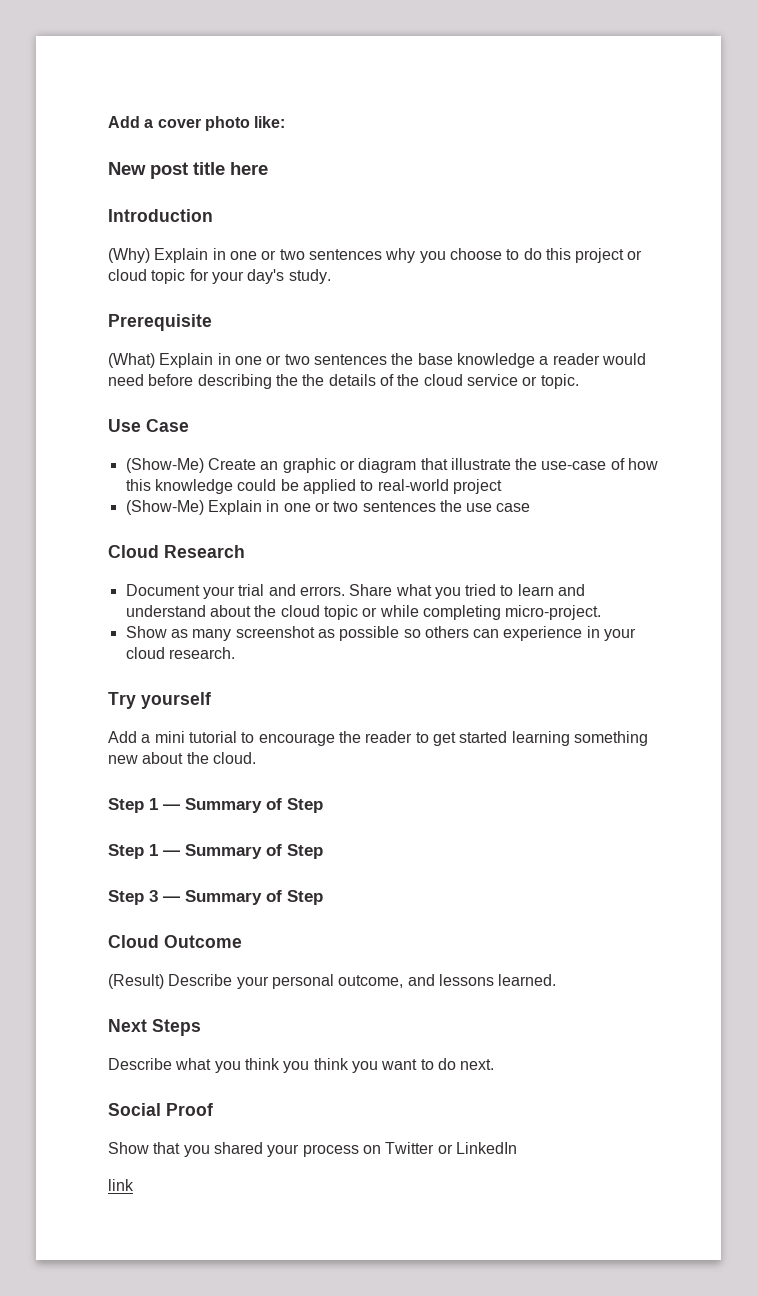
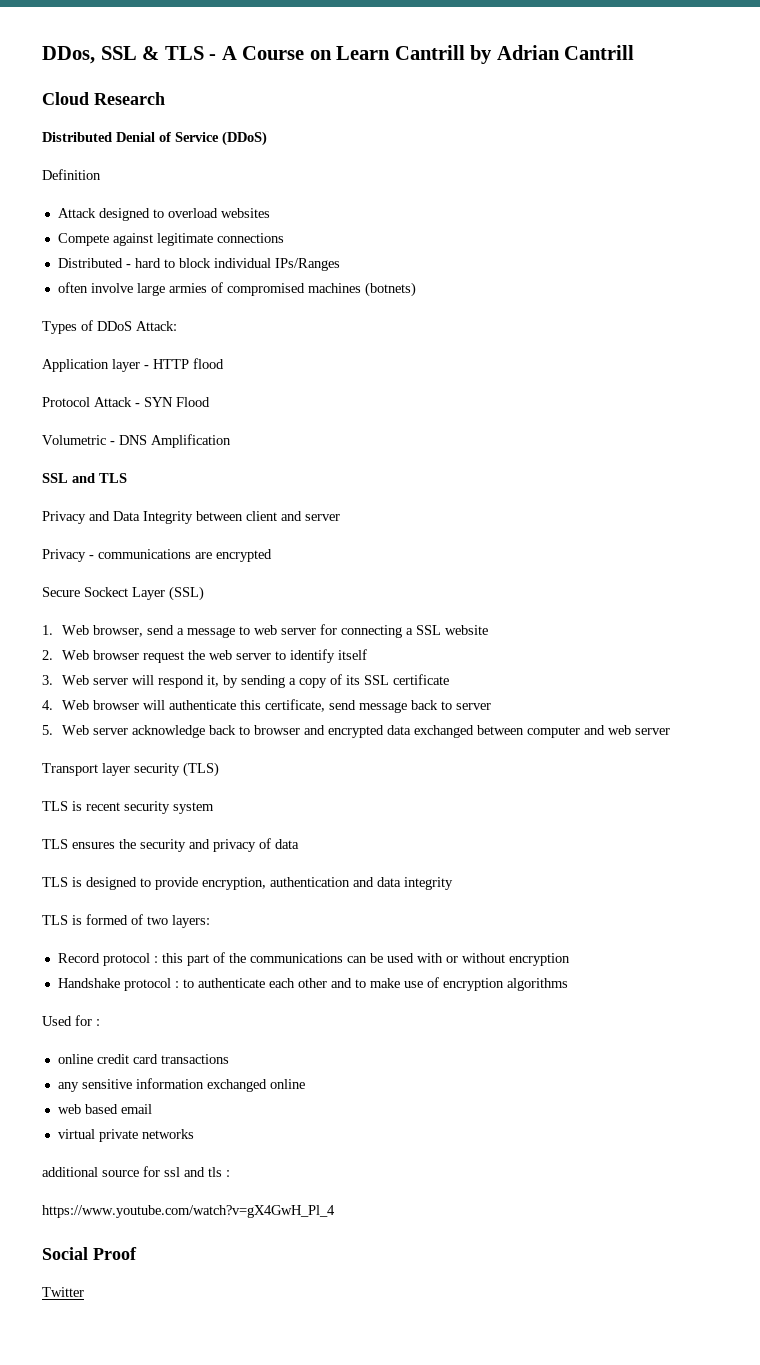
[108,116,286,131] [108,162,268,179] [108,209,213,222] [108,248,643,263] [108,269,331,284] [108,314,212,331] [108,353,646,368] [108,374,579,389] [108,419,189,432] [125,458,659,473] [125,479,502,494] [125,500,531,515] [108,545,245,558] [125,584,586,599] [125,605,602,620] [125,626,637,641] [125,647,235,659] [108,692,211,709] [108,731,648,746] [108,752,256,764] [108,798,323,813] [108,844,323,859] [108,890,323,905] [108,935,242,948] [108,974,557,989] [108,1019,201,1036] [108,1058,495,1073] [108,1103,213,1116] [108,1142,517,1157] [108,1179,134,1191] Add a cover photo like: // New post title here // Introduction // (Why) Explain in one or two sentences why you choose to do this project or cloud topic for your day's study. // Prerequisite // (What) Explain in one or two sentences the base knowledge a reader would need before describing the the details of the cloud service or topic. // Use Case // (Show-Me) Create an graphic or diagram that illustrate the use-case of how this knowledge could be applied to real-world project // (Show-Me) Explain in one or two sentences the use case // Cloud Research // Document your trial and errors. Share what you tried to learn and understand about the cloud topic or while completing micro-project. // Show as many screenshot as possible so others can experience in your cloud research. // Try yourself // Add a mini tutorial to encourage the reader to get started learning something new about the cloud. // Step 1 — Summary of Step // Step 1 — Summary of Step // Step 3 — Summary of Step // Cloud Outcome // (Result) Describe your personal outcome, and lessons learned. // Next Steps // Describe what you think you think you want to do next. // Social Proof // Show that you shared your process on Twitter or LinkedIn // link -> [42,45,635,64] [42,92,165,105] [42,131,267,146] [42,169,101,180] [57,208,270,221] [57,233,284,246] [57,258,340,271] [57,282,416,297] [42,320,177,334] [42,358,224,372] [42,397,210,407] [42,434,231,448] [42,473,127,483] [42,511,340,524] [42,549,272,562] [42,586,204,601] [42,624,488,638] [42,649,367,663] [42,674,449,688] [42,699,491,713] [42,725,670,738] [42,762,219,777] [42,801,214,814] [42,838,299,852] [42,877,453,890] [42,914,210,928] [57,952,570,966] [57,977,568,991] [42,1015,100,1026] [57,1054,229,1064] [57,1078,305,1092] [57,1104,152,1114] [57,1129,194,1142] [42,1166,230,1177] [42,1205,335,1218] [42,1247,137,1260] [42,1287,84,1297] DDos, SSL & TLS - A Course on Learn Cantrill by Adrian Cantrill // Cloud Research // Distributed Denial of Service (DDoS) // Definition // Attack designed to overload websites // Compete against legitimate connections // Distributed - hard to block individual IPs/Ranges // often involve large armies of compromised machines (botnets) // Types of DDoS Attack: // Application layer - HTTP flood // Protocol Attack - SYN Flood // Volumetric - DNS Amplification // SSL and TLS // Privacy and Data Integrity between client and server // Privacy - communications are encrypted // Secure Sockect Layer (SSL) // 1. Web browser, send a message to web server for connecting a SSL website // 2. Web browser request the web server to identify itself // 3. Web server will respond it, by sending a copy of its SSL certificate // 4. Web browser will authenticate this certificate, send message back to server // 5. Web server acknowledge back to browser and encrypted data exchanged between computer and web server // Transport layer security (TLS) // TLS is recent security system // TLS ensures the security and privacy of data // TLS is designed to provide encryption, authentication and data integrity // TLS is formed of two layers: // Record protocol : this part of the communications can be used with or without encryption // Handshake protocol : to authenticate each other and to make use of encryption algorithms // Used for : // online credit card transactions // any sensitive information exchanged online // web based email // virtual private networks // additional source for ssl and tls : // https://www.youtube.com/watch?v=gX4GwH_Pl_4 // Social Proof // Twitter

